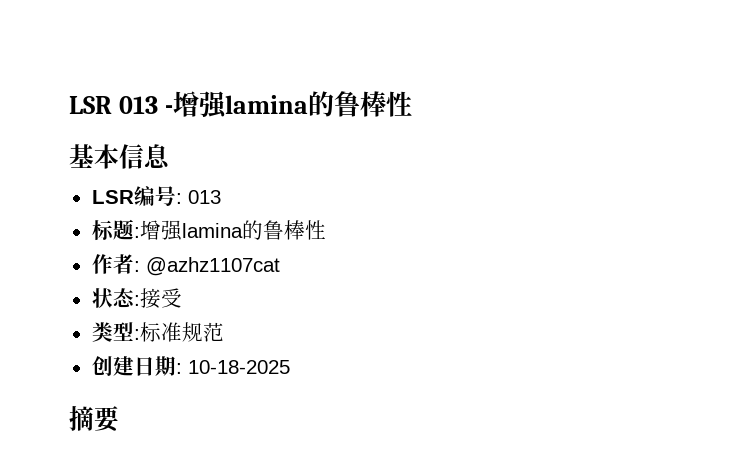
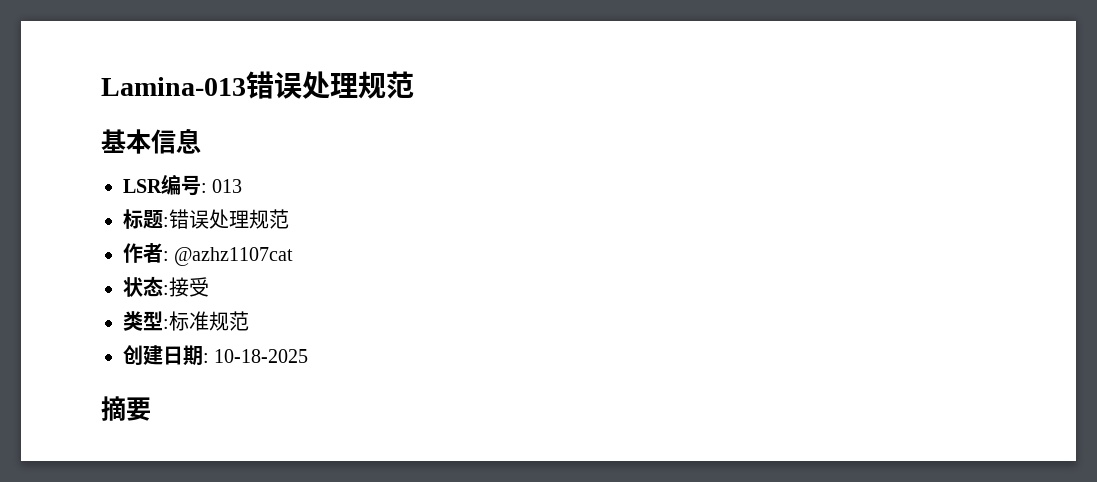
[69,91,413,119] LSR 013 -增强lamina的鲁棒性 -> [101,71,414,99] Lamina-013错误处理规范
[139,220,326,241] 增强lamina的鲁棒性 -> [169,209,289,229] 错误处理规范

